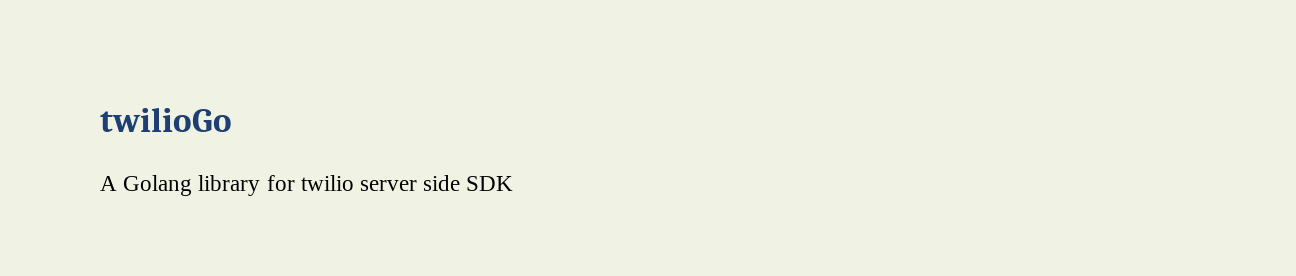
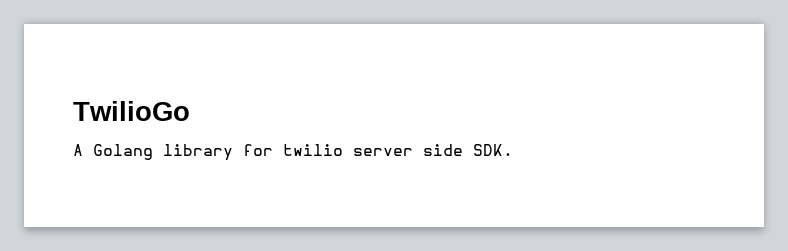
[100,107,232,132] twilioGo -> [73,101,190,121] TwilioGo
[466,176,514,191] SDK -> [473,144,513,156] SDK.

